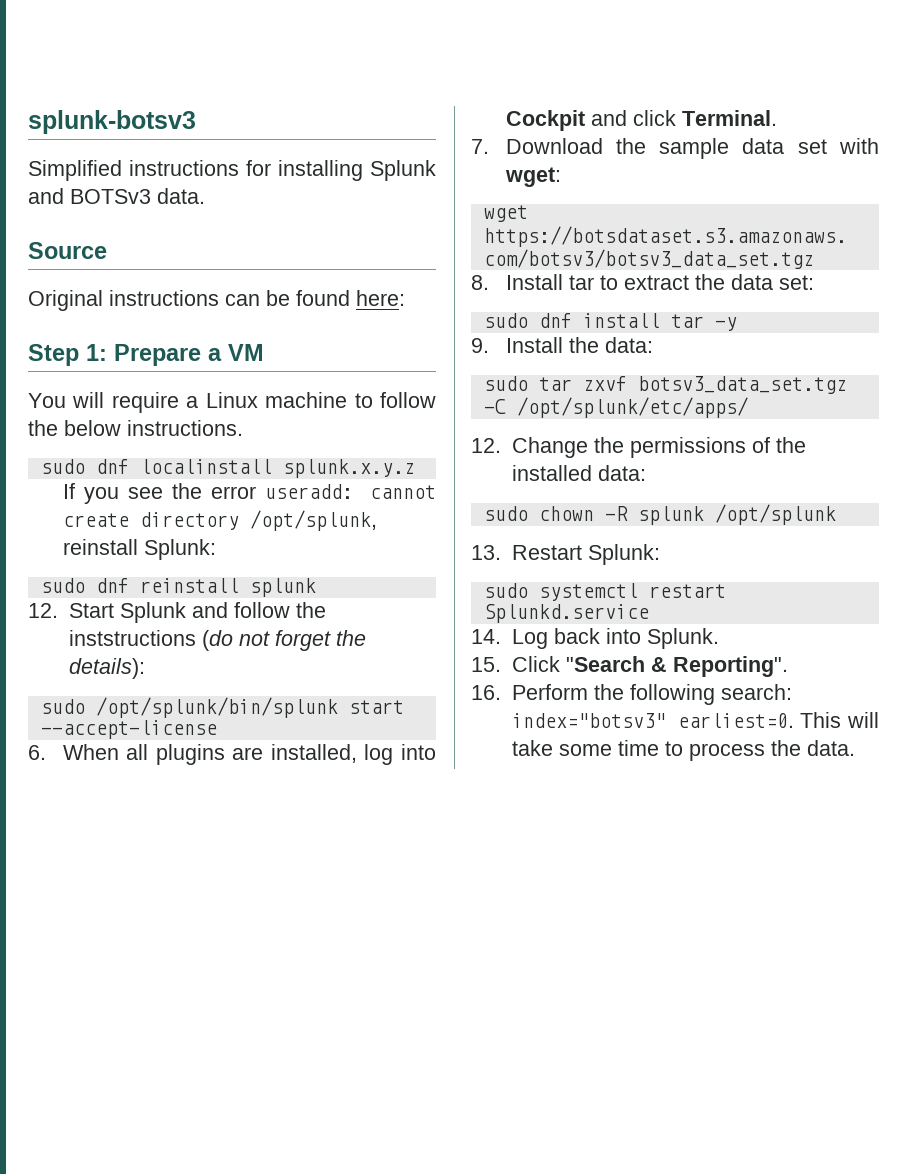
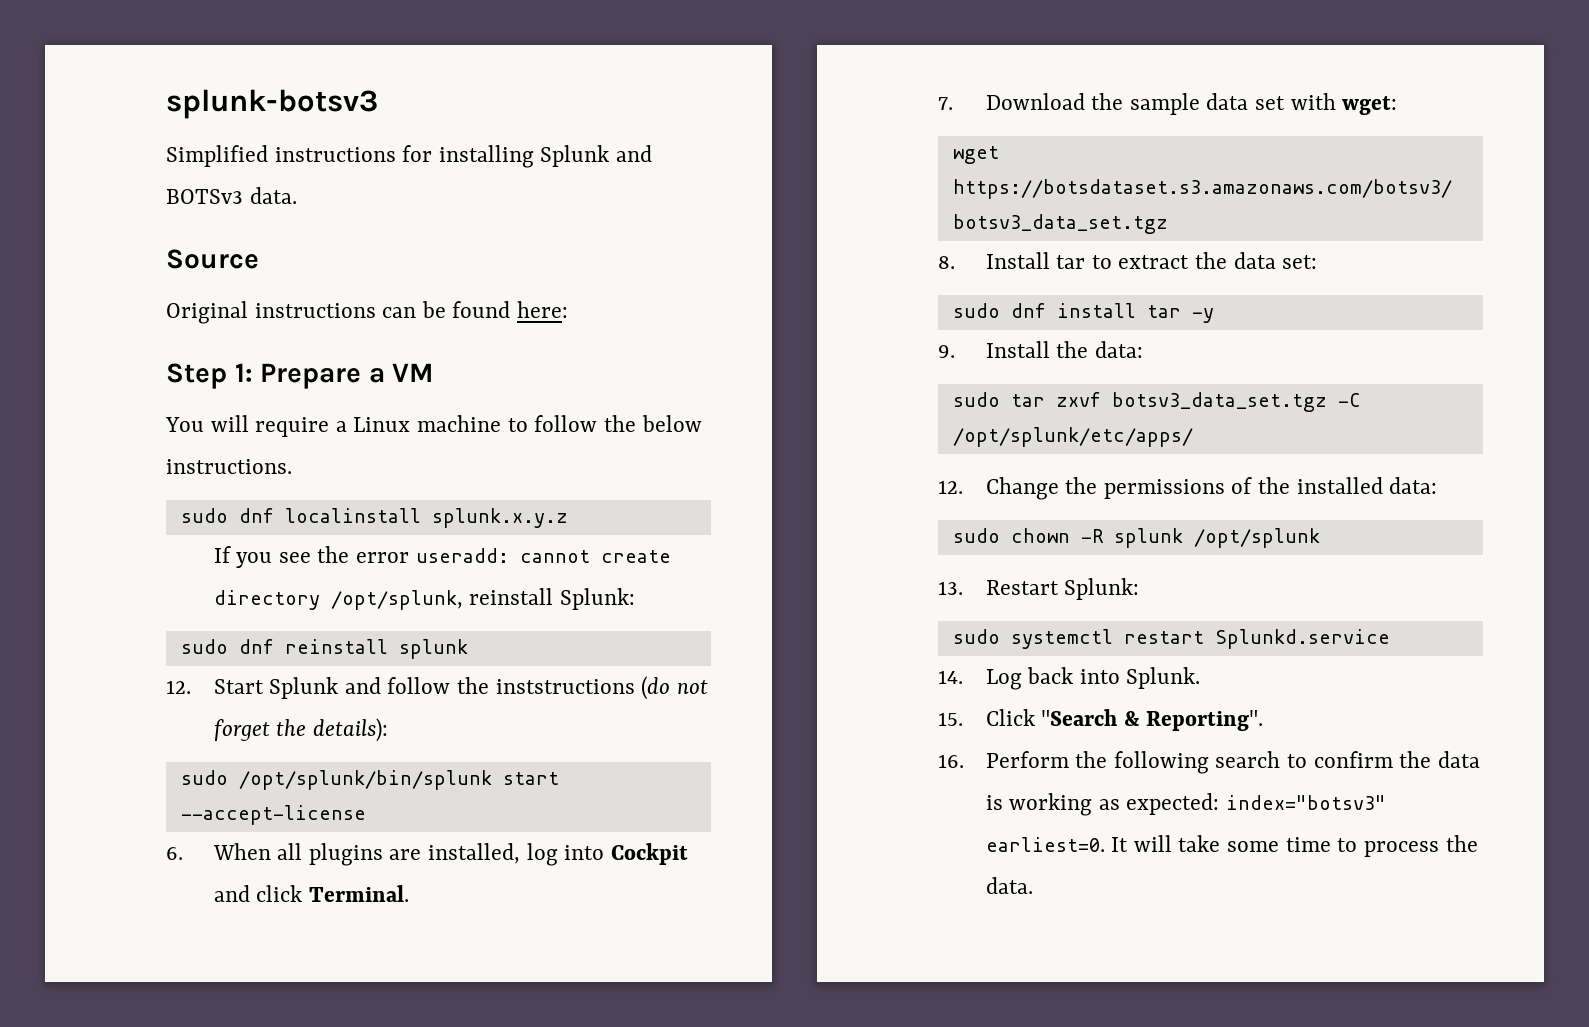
[720,684,792,700] search: -> [1215,751,1480,768] [985,793,1220,816] search to confirm the data is working as expected:
[800,712,842,728] This -> [1111,837,1129,852] It

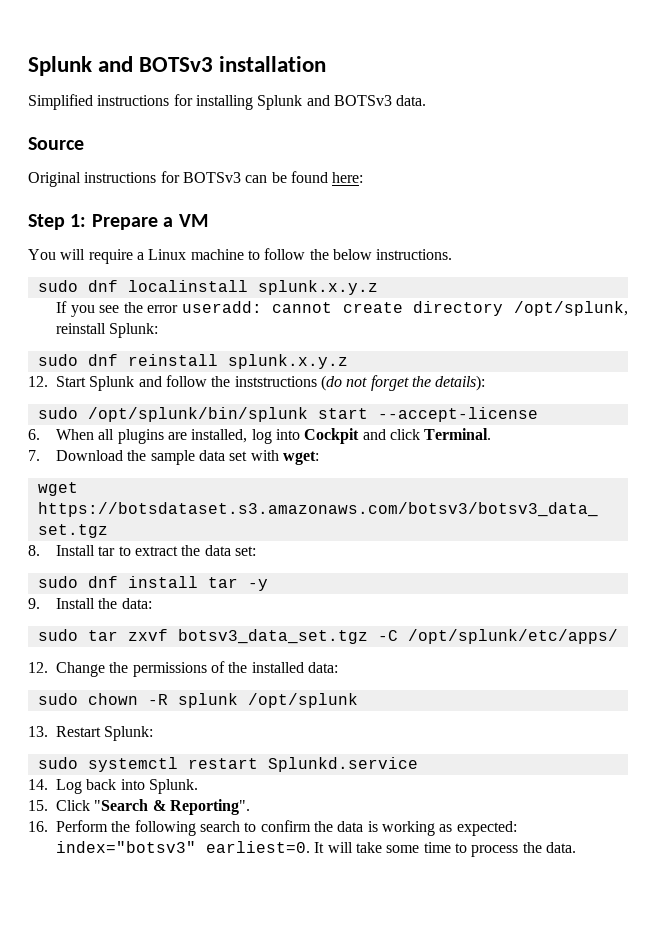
[166,89,378,119] splunk-botsv3 -> [28,56,327,76] Splunk and BOTSv3 installation
(376, 310) none -> [160,171,241,183] for BOTSv3
[398,639,468,659] splunk -> [227,354,348,369] splunk.x.y.z

